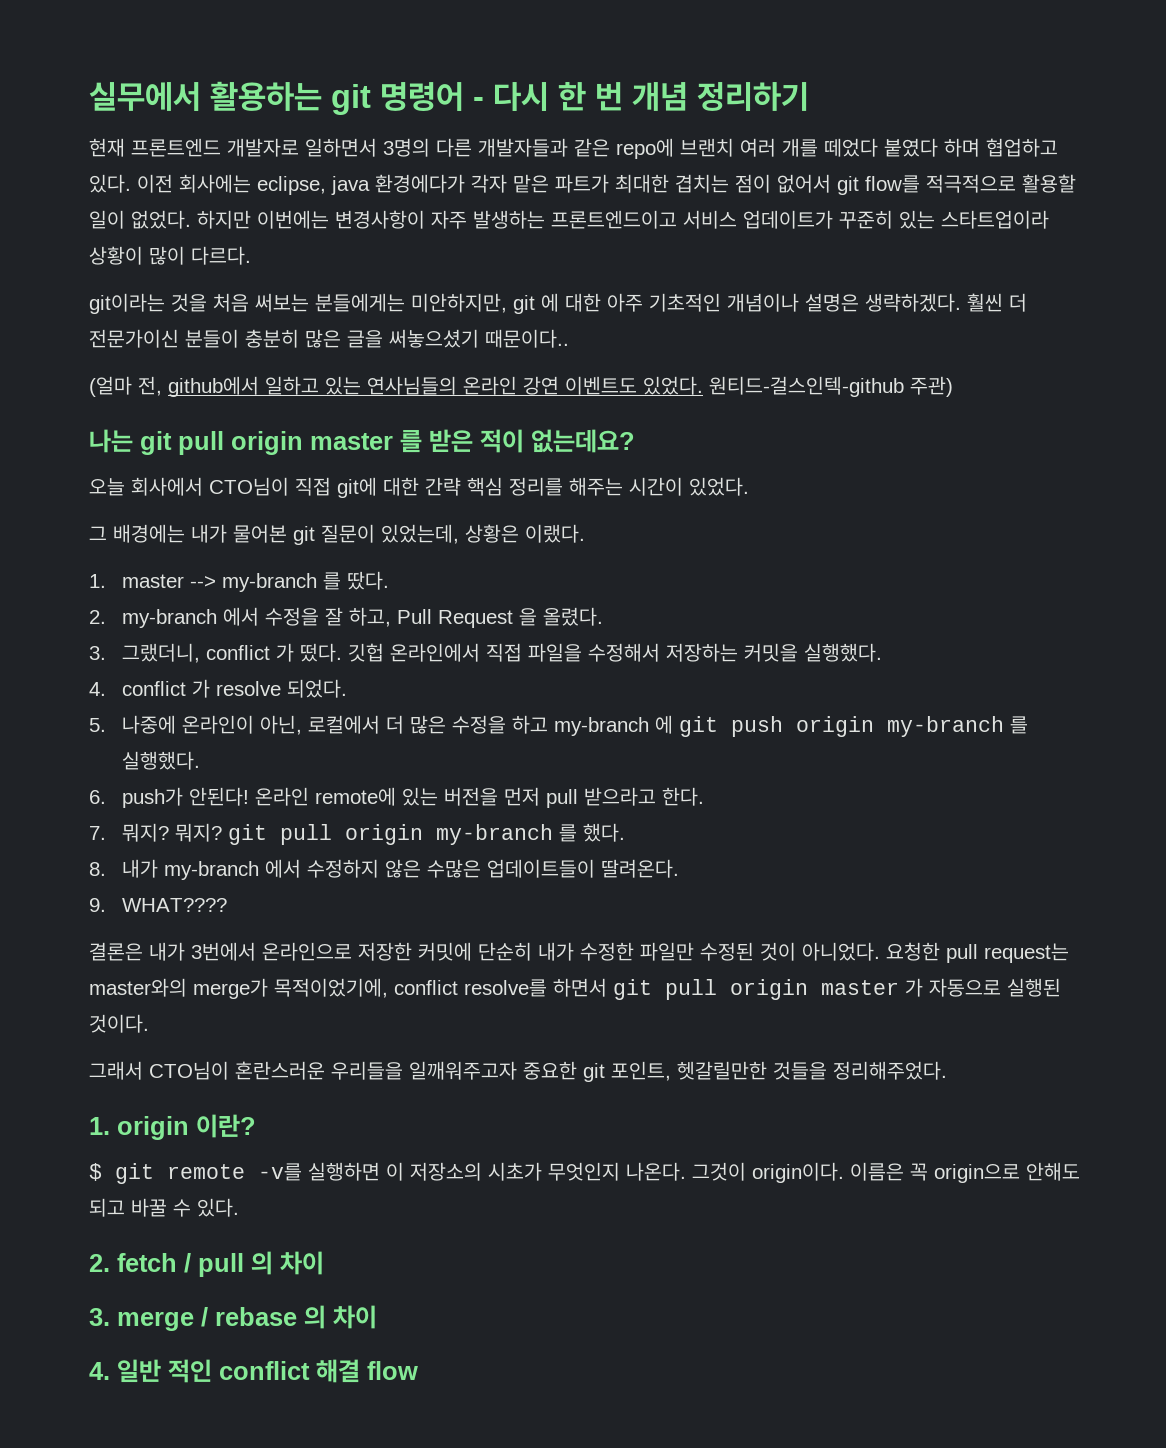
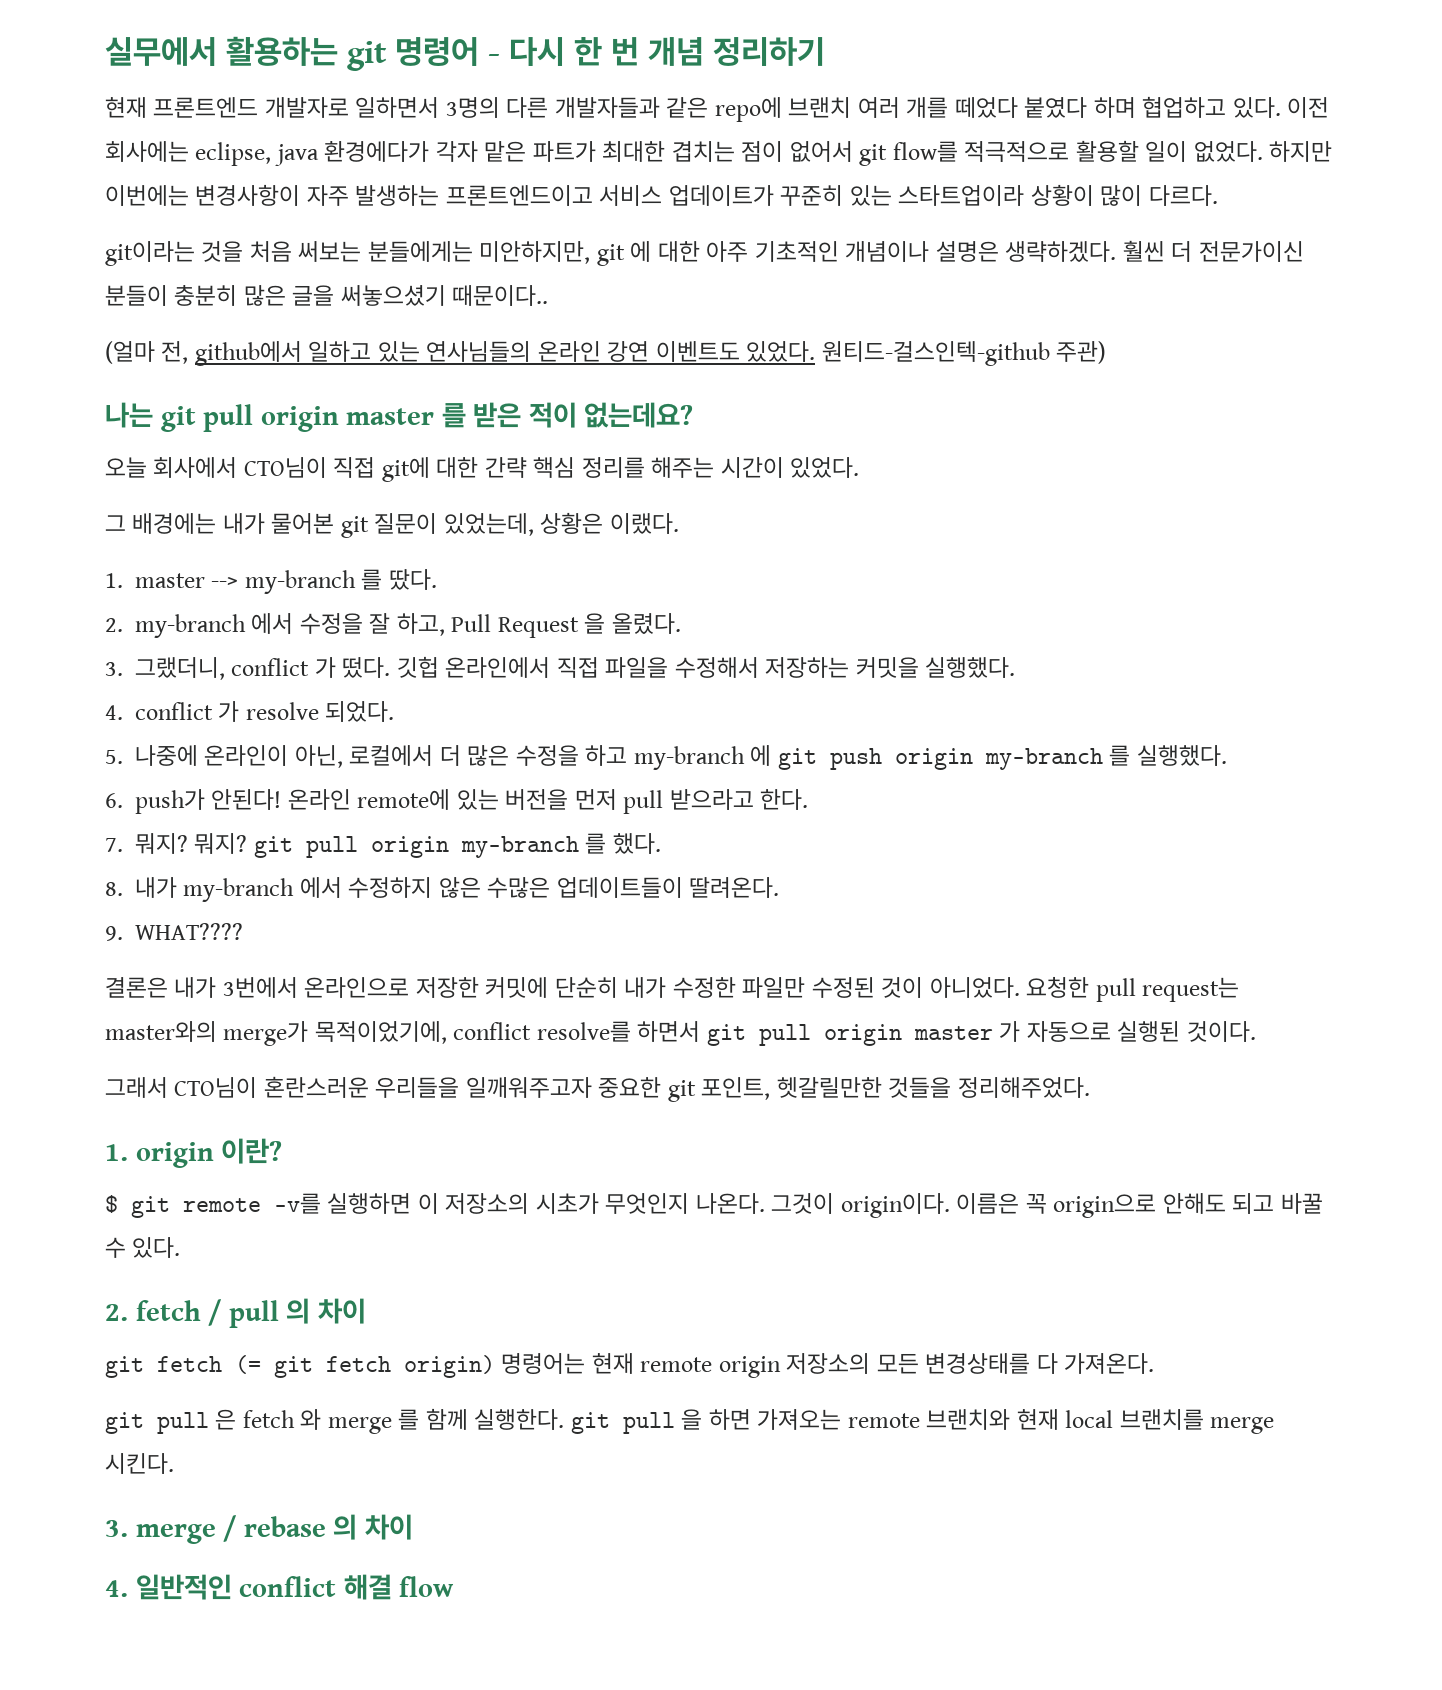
(324, 1263) none -> [105,1353,1155,1378] [105,1408,1275,1434] [105,1453,174,1474] // git fetch (= git fetch origin) 명령어는 현재 remote origin 저장소의 모든 변경상태를 다 가져온다. // git pull 은 fetch 와 merge 를 함께 실행한다. git pull 을 하면 가져오는 remote 브랜치와 현재 local 브랜치를 merge 시킨다.
[117,1359,212,1383] 일반 적인 -> [135,1574,232,1600] 일반적인

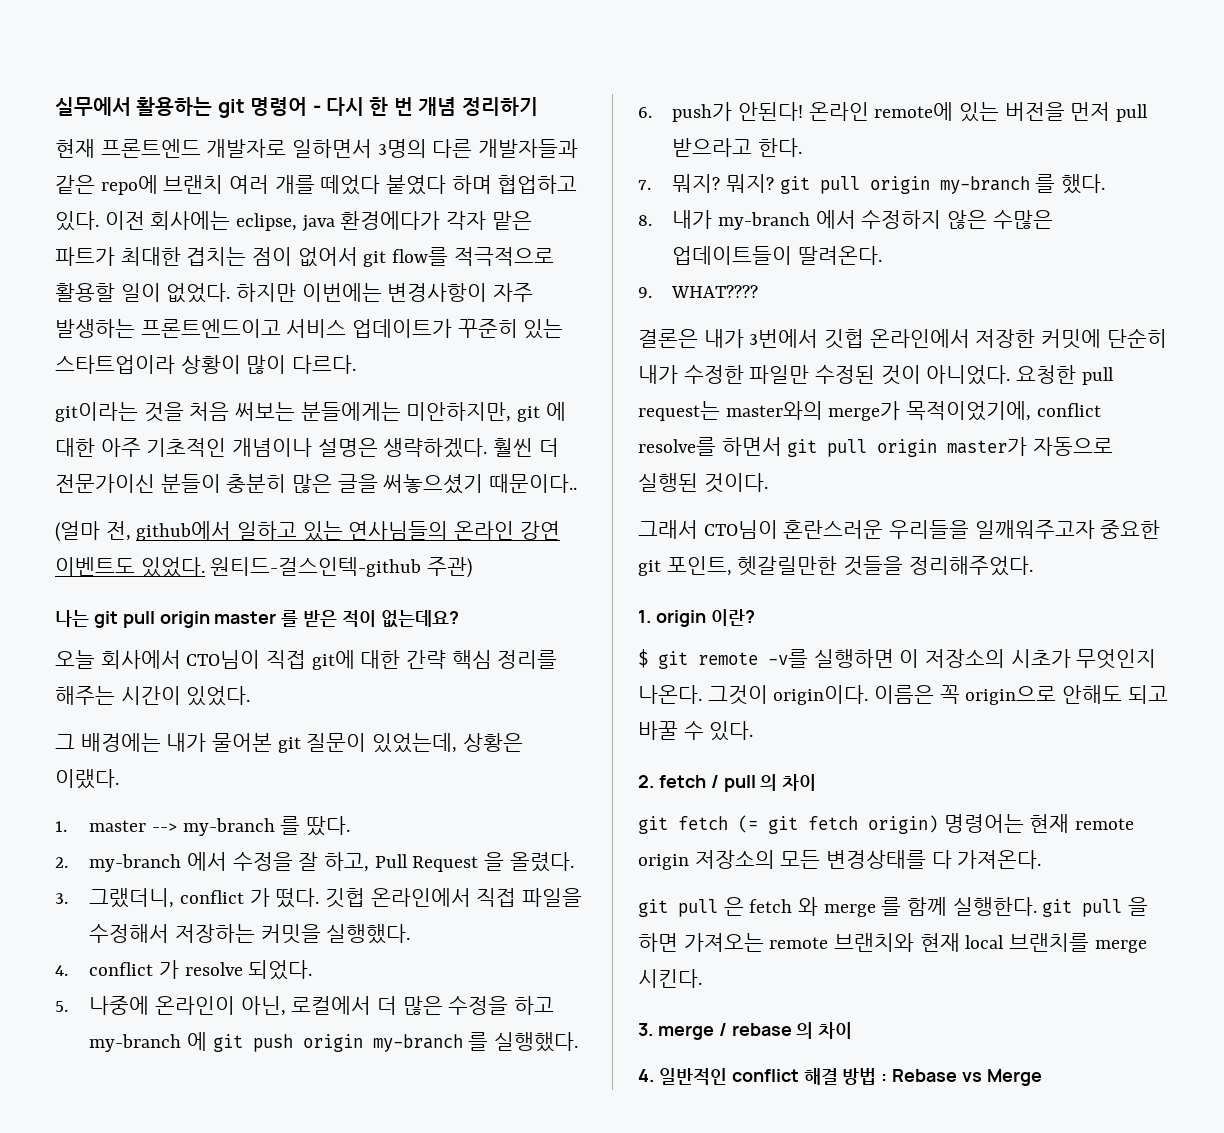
[304,977,410,998] 온라인으로 -> [824,329,970,349] 깃헙 온라인에서
[913,1021,1021,1042] master 가 -> [947,437,1028,456] master가
[399,1576,455,1597] flow -> [842,1068,1042,1086] 방법 : Rebase vs Merge

